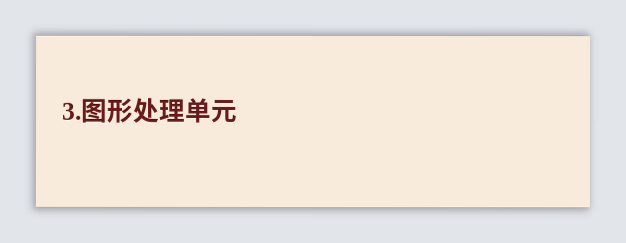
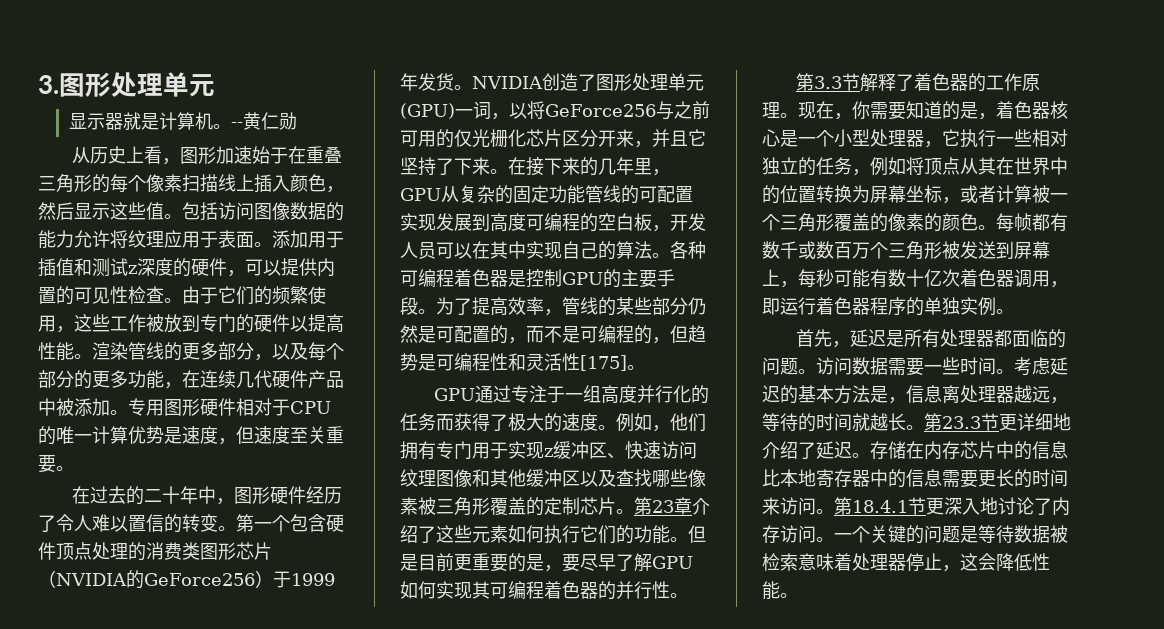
(238, 111) none -> [68,112,297,130] [72,146,343,165] [38,174,344,193] [38,202,344,221] [38,230,344,249] [38,258,335,277] [38,286,326,305] [38,314,344,333] [38,342,344,361] [38,370,344,389] [38,398,331,416] [38,426,344,445] [38,455,74,473] [72,486,343,505] [38,514,344,533] [38,542,272,561] [38,570,335,589] [400,73,704,91] [400,101,710,120] [400,129,706,148] [400,157,670,176] [400,185,693,204] [400,213,706,232] [400,241,706,260] [400,269,675,288] [400,297,706,316] [400,325,706,344] [400,353,645,371] [434,385,710,404] [400,413,706,432] [400,441,697,460] [400,469,706,488] [400,497,710,516] [400,525,706,544] [400,553,693,572] [400,581,688,600] [796,73,1041,92] [762,101,1068,120] [762,129,1068,148] [762,157,1068,176] [762,185,1068,204] [762,213,1068,232] [762,241,1050,260] [762,269,1068,288] [762,297,1014,316] [796,329,1067,348] [762,357,1068,376] [762,385,1068,404] [762,413,1071,432] [762,441,1068,460] [762,469,1068,488] [762,497,1070,516] [762,525,1068,544] [762,553,1050,572] [762,581,798,600] // 显示器就是计算机。--黄仁勋 // 从历史上看，图形加速始于在重叠三角形的每个像素扫描线上插入颜色，然后显示这些值。包括访问图像数据的能力允许将纹理应用于表面。添加用于插值和测试z深度的硬件，可以提供内置的可见性检查。由于它们的频繁使用，这些工作被放到专门的硬件以提高性能。渲染管线的更多部分，以及每个部分的更多功能，在连续几代硬件产品中被添加。专用图形硬件相对于CPU的唯一计算优势是速度，但速度至关重要。 // 在过去的二十年中，图形硬件经历了令人难以置信的转变。第一个包含硬件顶点处理的消费类图形芯片（NVIDIA的GeForce256）于1999年发货。NVIDIA创造了图形处理单元(GPU)一词，以将GeForce256与之前可用的仅光栅化芯片区分开来，并且它坚持了下来。在接下来的几年里，GPU从复杂的固定功能管线的可配置实现发展到高度可编程的空白板，开发人员可以在其中实现自己的算法。各种可编程着色器是控制GPU的主要手段。为了提高效率，管线的某些部分仍然是可配置的，而不是可编程的，但趋势是可编程性和灵活性[175]。 // GPU通过专注于一组高度并行化的任务而获得了极大的速度。例如，他们拥有专门用于实现z缓冲区、快速访问纹理图像和其他缓冲区以及查找哪些像素被三角形覆盖的定制芯片。第23章介绍了这些元素如何执行它们的功能。但是目前更重要的是，要尽早了解GPU如何实现其可编程着色器的并行性。 // 第3.3节解释了着色器的工作原理。现在，你需要知道的是，着色器核心是一个小型处理器，它执行一些相对独立的任务，例如将顶点从其在世界中的位置转换为屏幕坐标，或者计算被一个三角形覆盖的像素的颜色。每帧都有数千或数百万个三角形被发送到屏幕上，每秒可能有数十亿次着色器调用，即运行着色器程序的单独实例。 // 首先，延迟是所有处理器都面临的问题。访问数据需要一些时间。考虑延迟的基本方法是，信息离处理器越远，等待的时间就越长。第23.3节更详细地介绍了延迟。存储在内存芯片中的信息比本地寄存器中的信息需要更长的时间来访问。第18.4.1节更深入地讨论了内存访问。一个关键的问题是等待数据被检索意味着处理器停止，这会降低性能。

